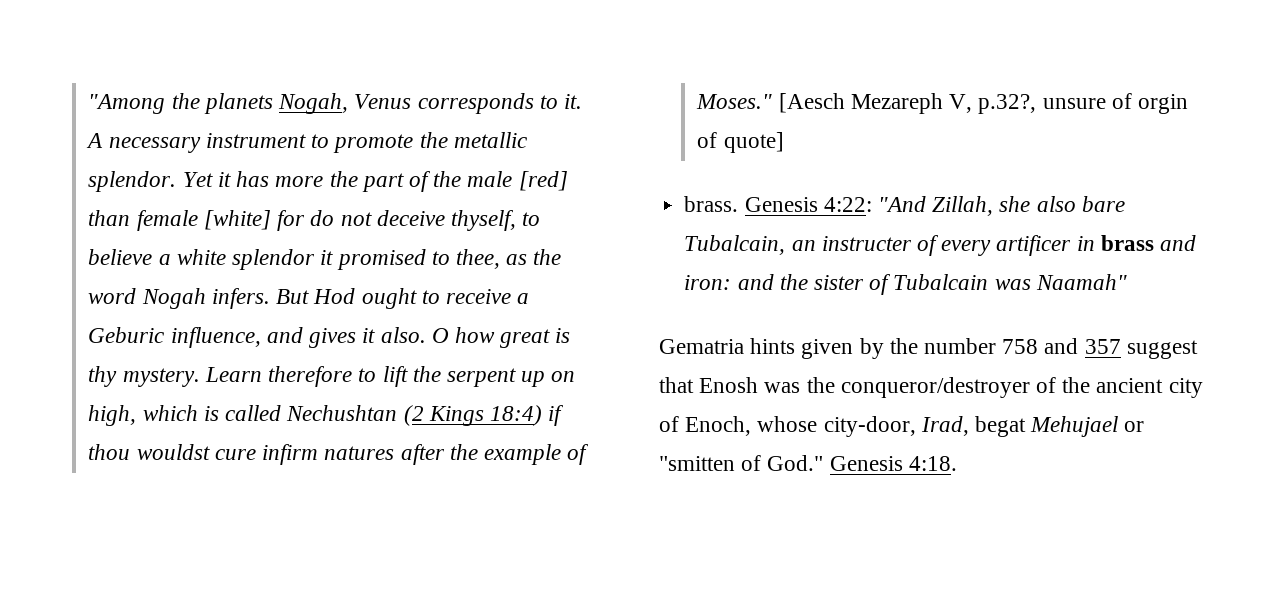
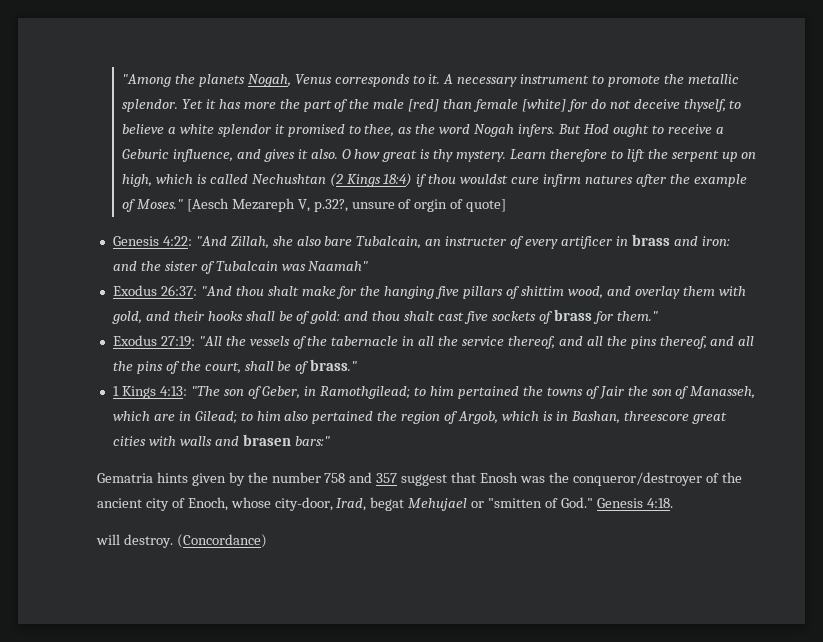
[684,196,739,212] brass. -> (507, 205) none
(1127, 282) none -> [112,285,746,299] [111,309,658,324] [112,335,755,349] [112,359,358,374] [112,386,756,399] [112,411,727,424] [112,434,330,446] // Exodus 26:37: "And thou shalt make for the hanging five pillars of shittim wood, and overlay them with gold, and their hooks shall be of gold: and thou shalt cast five sockets of brass for them." // Exodus 27:19: "All the vessels of the tabernacle in all the service thereof, and all the pins thereof, and all the pins of the court, shall be of brass." // 1 Kings 4:13: "The son of Geber, in Ramothgilead; to him pertained the towns of Jair the son of Manasseh, which are in Gilead; to him also pertained the region of Argob, which is in Bashan, threescore great cities with walls and brasen bars:"
(957, 463) none -> [96,534,267,548] // will destroy. (Concordance)

